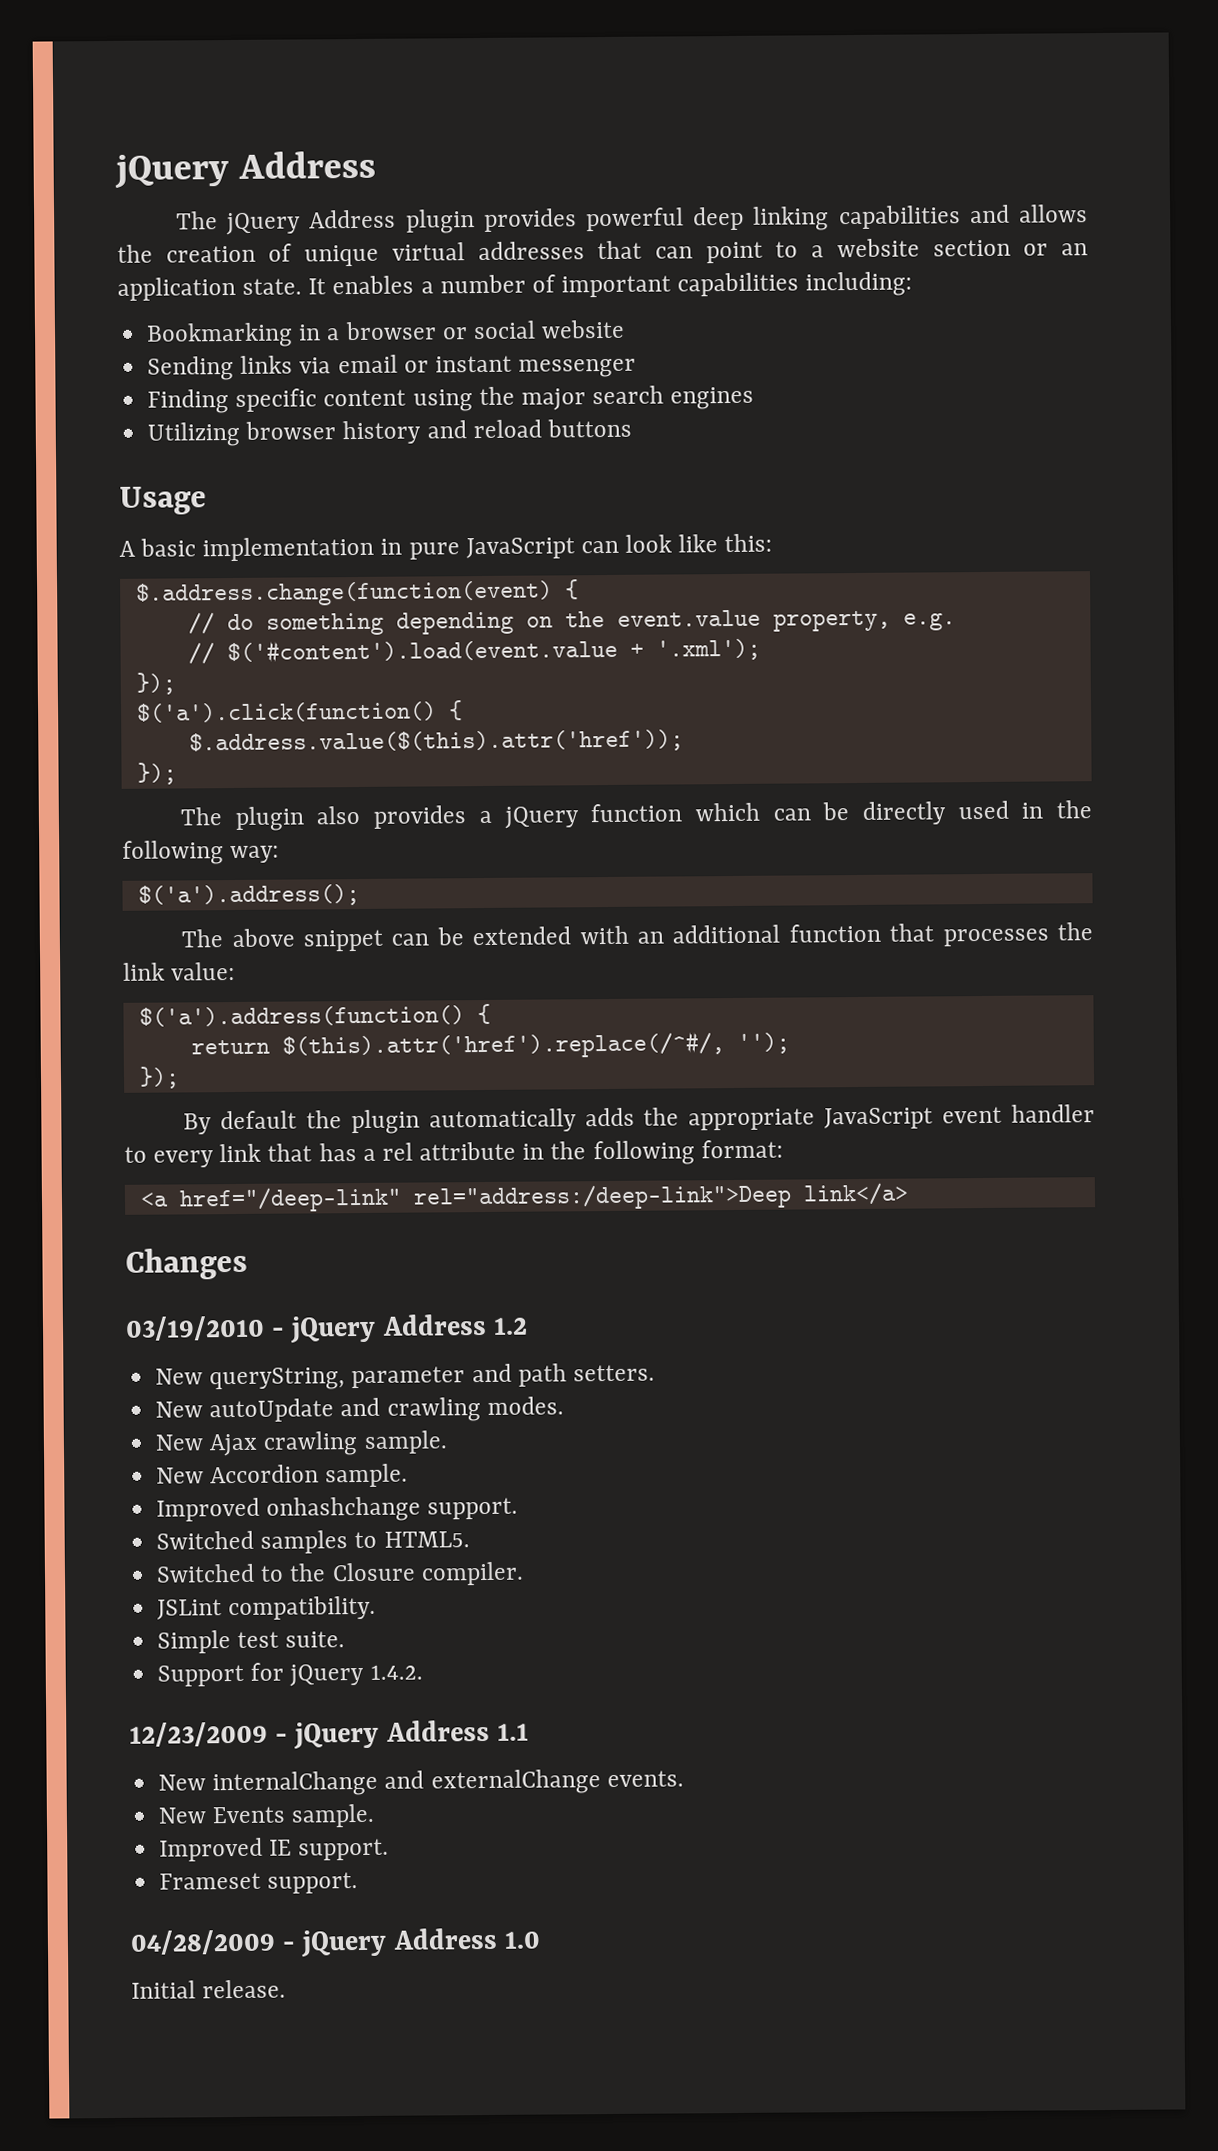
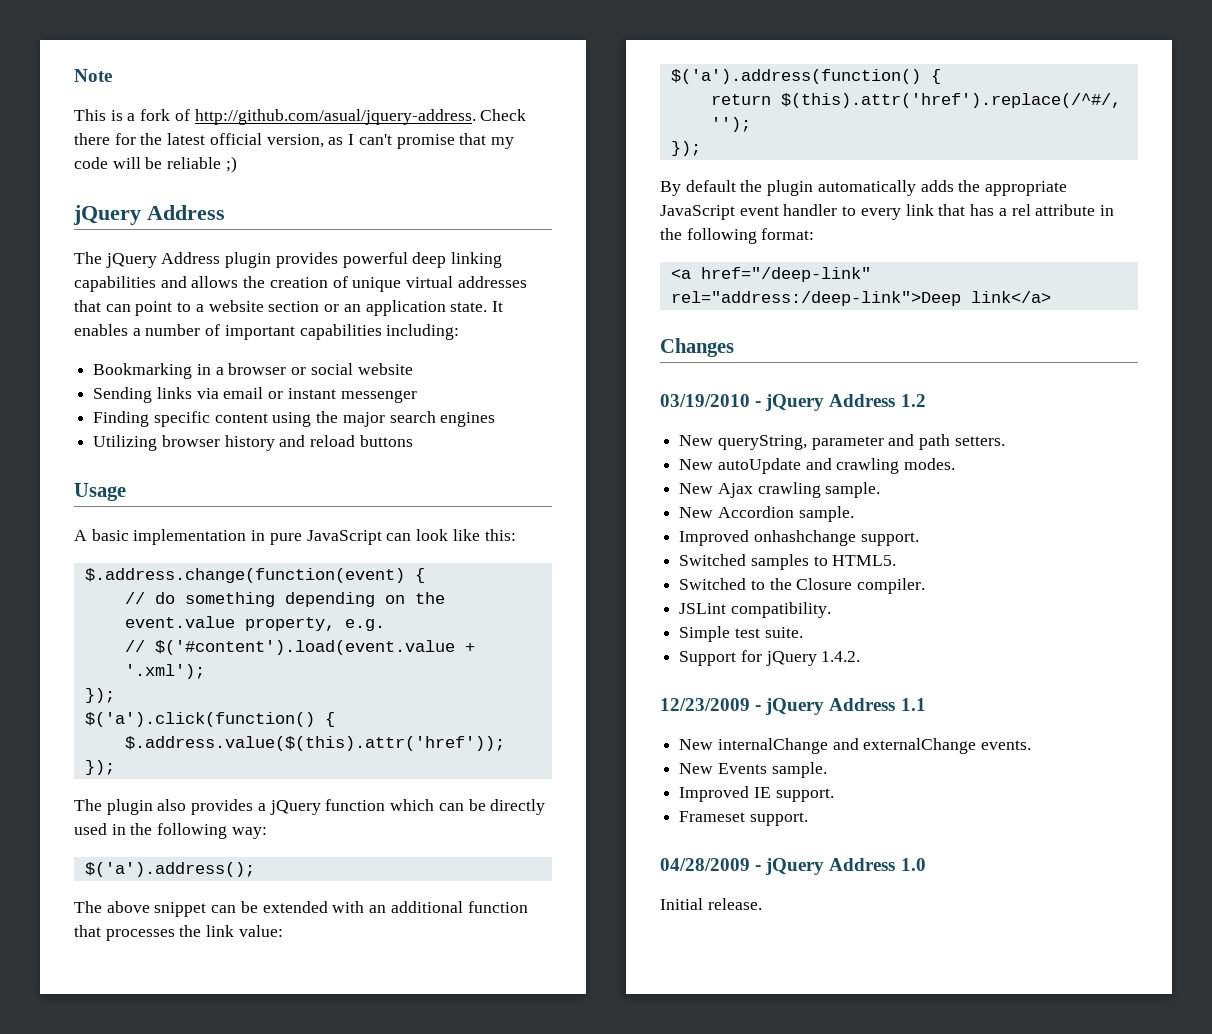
(114, 171) none -> [74,69,112,82] [74,109,527,125] [74,133,514,149] [74,156,237,173] Note // This is a fork of http://github.com/asual/jquery-address. Check there for the latest official version, as I can't promise that my code will be reliable ;) //

